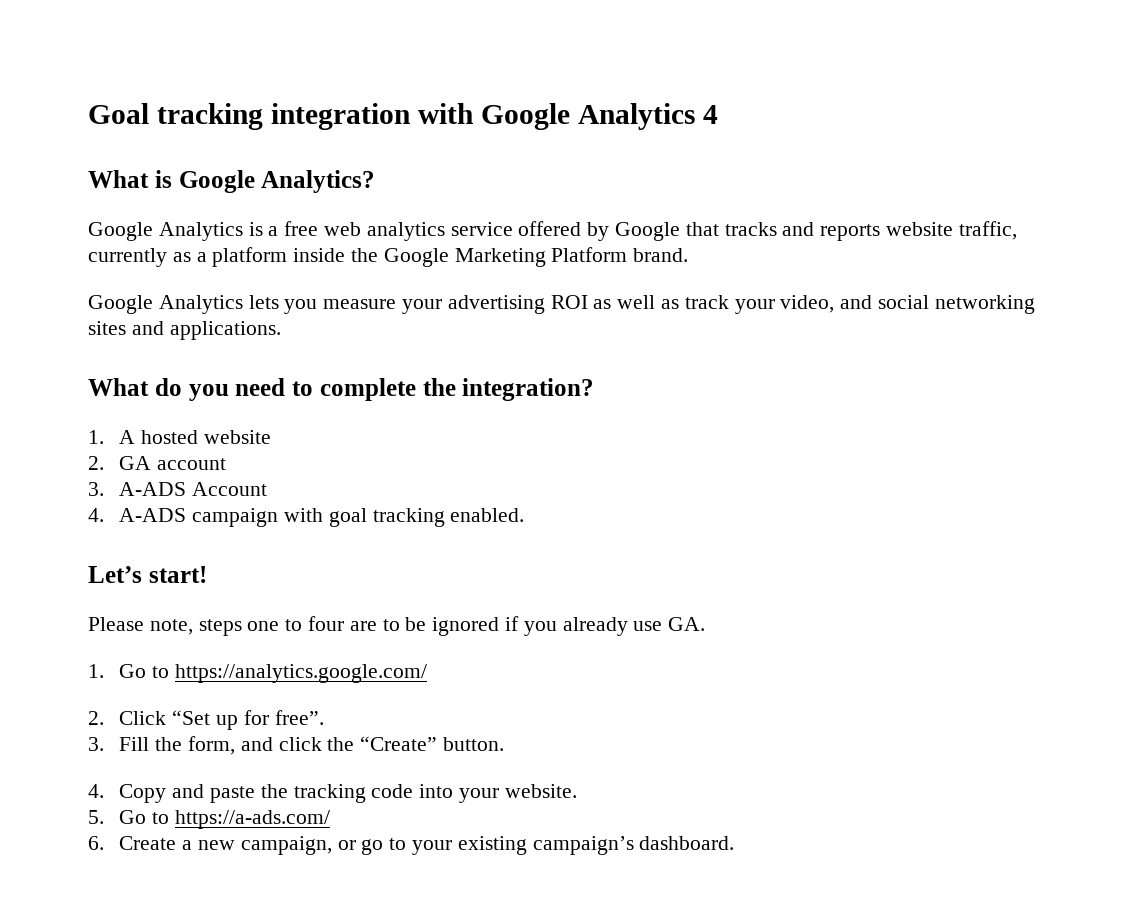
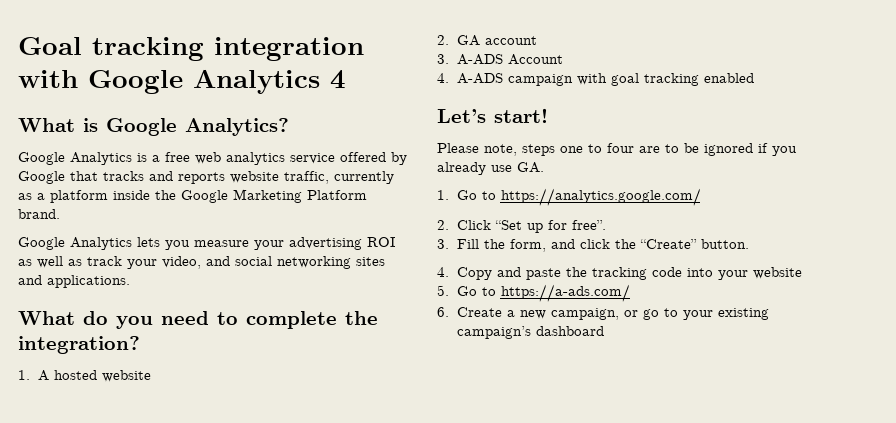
[450,508,525,522] enabled. -> [703,73,754,83] enabled
[504,784,577,798] website. -> [752,267,802,279] website
[639,836,735,850] dashboard. -> [535,326,604,336] dashboard

